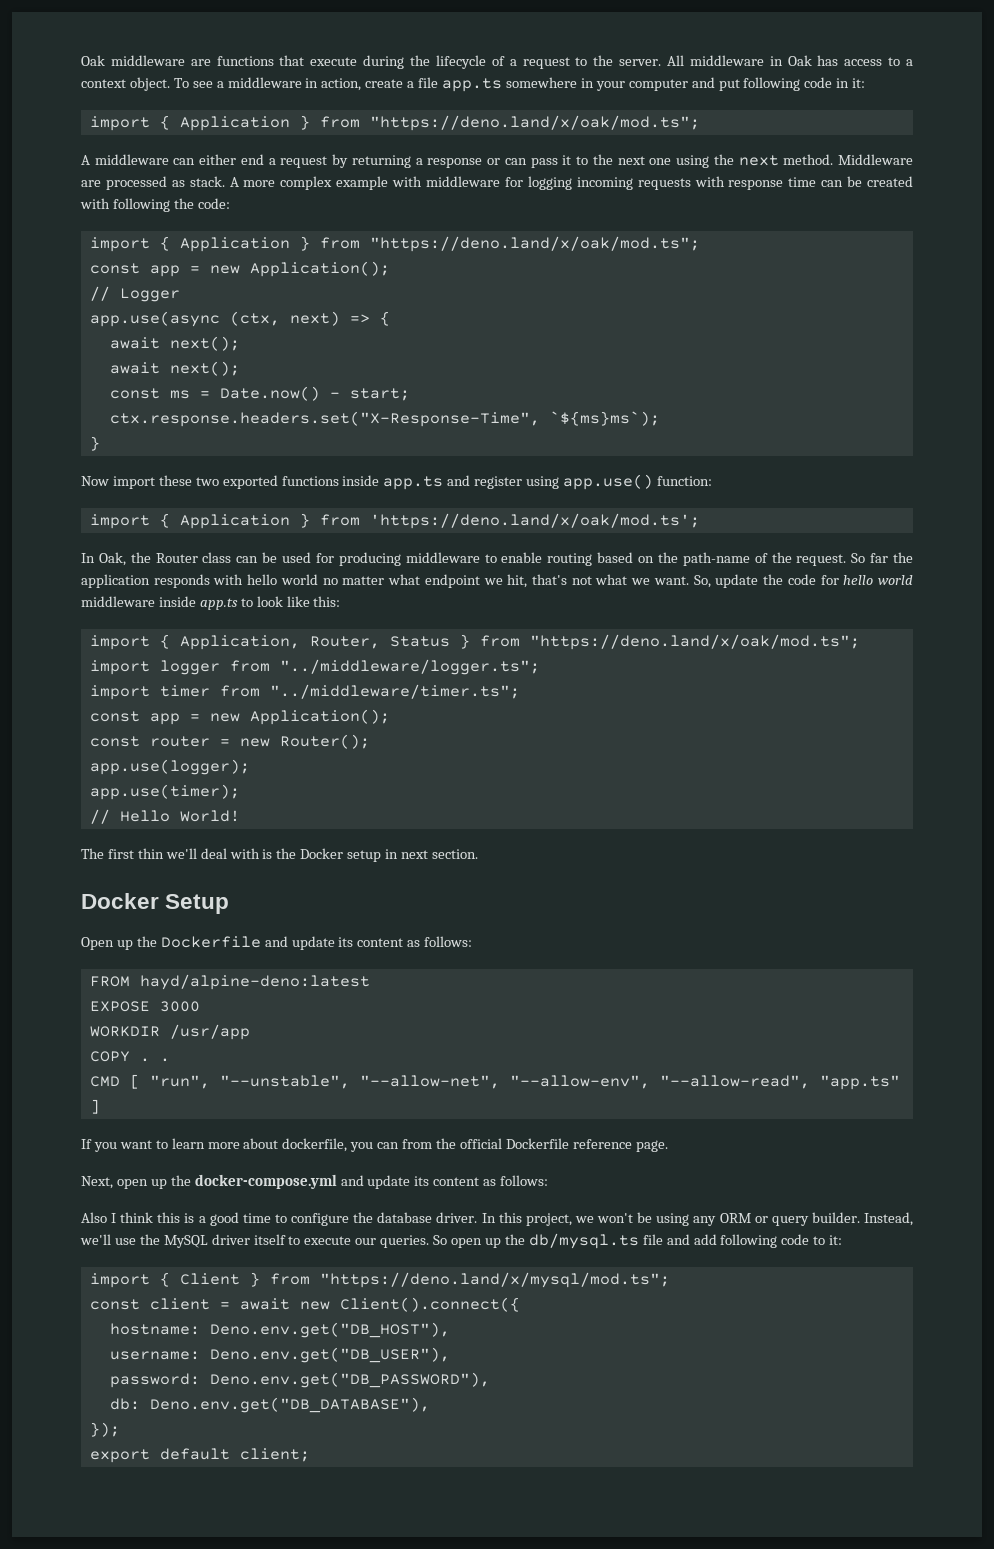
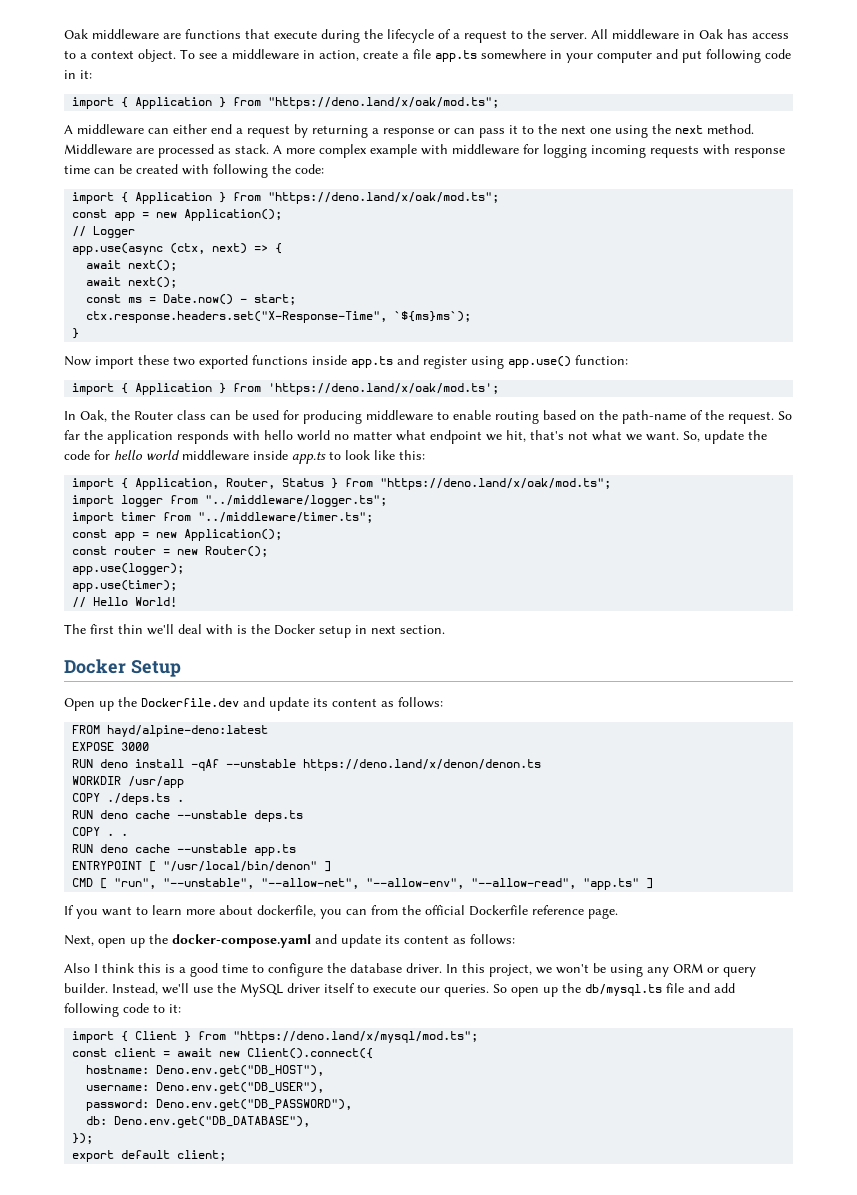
[160,936,261,948] Dockerfile -> [141,698,239,707] Dockerfile.dev
[89,1024,250,1040] [89,1051,170,1062] WORKDIR /usr/app // COPY . . -> [72,759,542,771] [72,776,185,788] [72,793,185,805] [72,810,304,822] [72,827,129,836] [72,844,297,856] [72,861,332,872] RUN deno install -qAf --unstable https://deno.land/x/denon/denon.ts // WORKDIR /usr/app // COPY ./deps.ts . // RUN deno cache --unstable deps.ts // COPY . . // RUN deno cache --unstable app.ts // ENTRYPOINT [ "/usr/local/bin/denon" ]
[194,1174,337,1189] docker-compose.yml -> [172,934,311,948] docker-compose.yaml

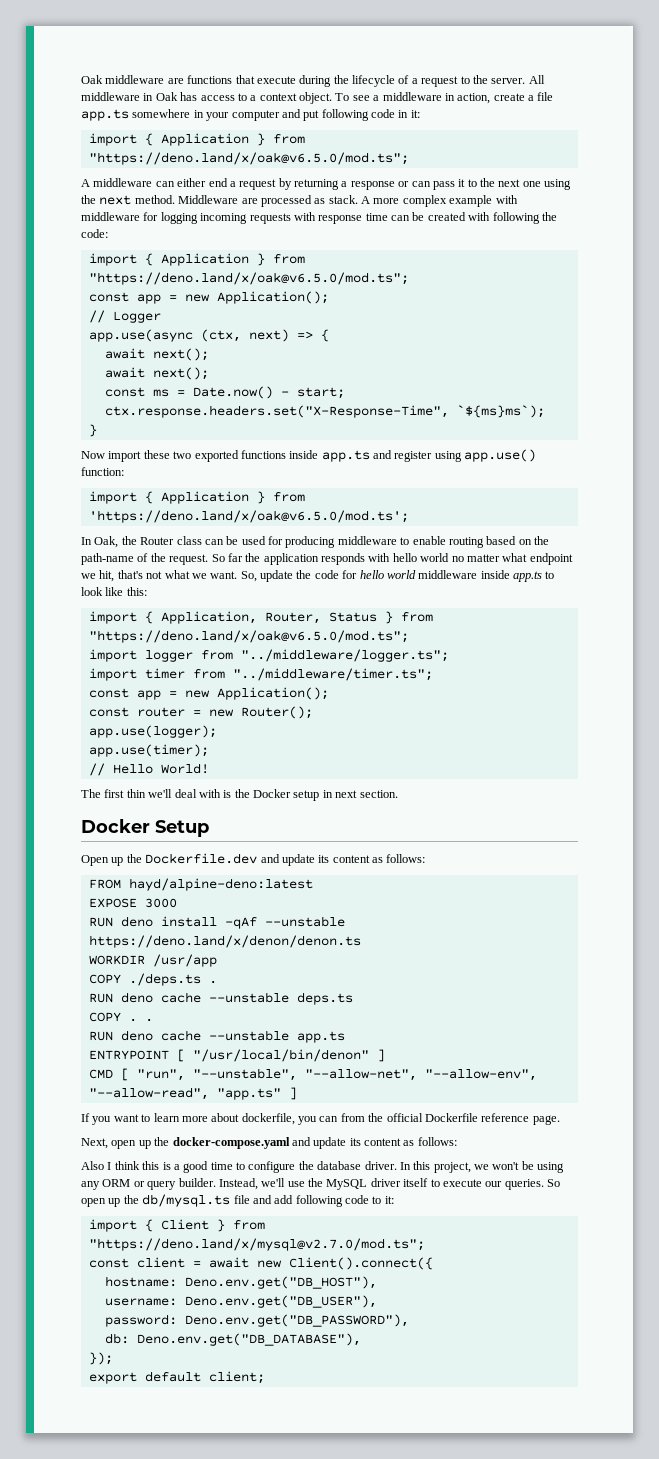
[268,97,500,109] "https://deno.land/x/oak/mod.ts"; -> [88,152,409,165] "https://deno.land/x/oak@v6.5.0/mod.ts";
[268,192,500,204] "https://deno.land/x/oak/mod.ts"; -> [88,272,409,285] "https://deno.land/x/oak@v6.5.0/mod.ts";
[268,383,500,395] 'https://deno.land/x/oak/mod.ts'; -> [88,510,409,523] 'https://deno.land/x/oak@v6.5.0/mod.ts';
[380,478,612,490] "https://deno.land/x/oak/mod.ts"; -> [88,630,409,643] "https://deno.land/x/oak@v6.5.0/mod.ts";
[233,1031,479,1043] "https://deno.land/x/mysql/mod.ts"; -> [88,1238,425,1251] "https://deno.land/x/mysql@v2.7.0/mod.ts";

